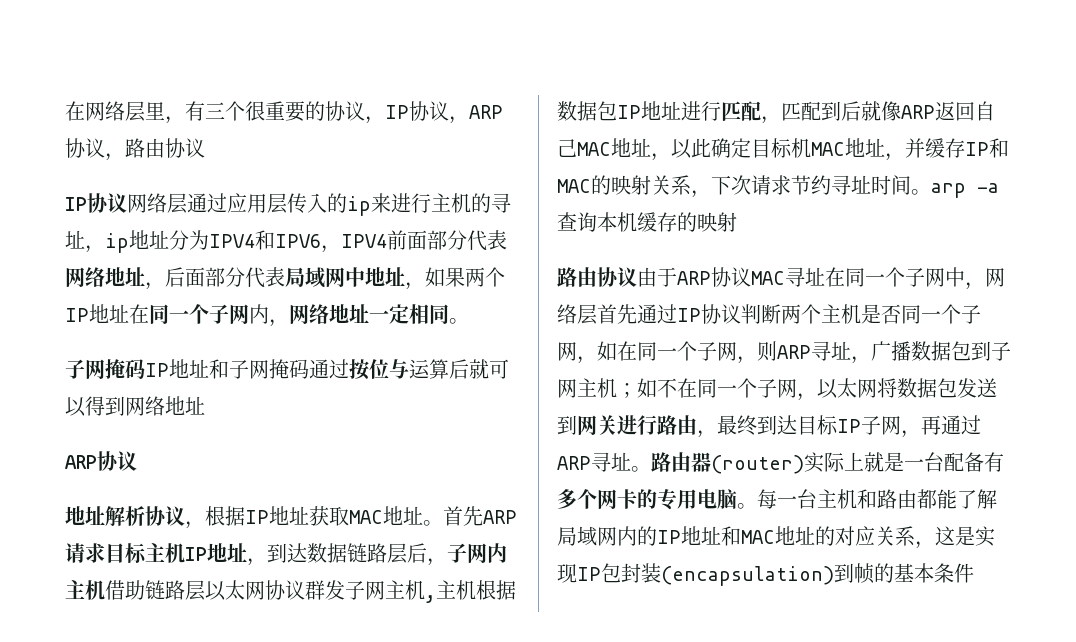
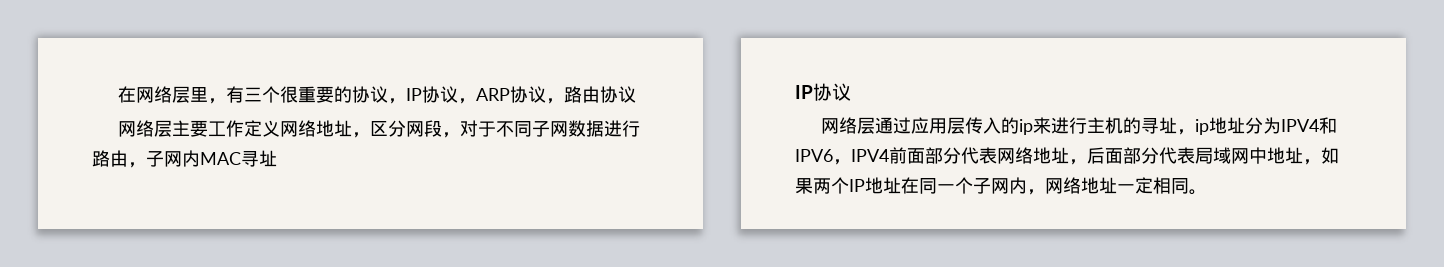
[65,193,127,213] // IP协议 -> [118,120,641,138] [92,150,277,168] [795,83,851,101] // 网络层主要工作定义网络地址，区分网段，对于不同子网数据进行路由，子网内MAC寻址 // IP协议 //
[65,359,509,380] [65,396,205,417] [65,451,137,471] [65,506,517,529] [65,543,507,566] [65,580,516,603] [557,101,995,124] [557,138,1009,161] [557,175,999,198] [557,212,737,232] [557,267,1005,290] [557,304,981,325] [557,341,1011,364] [557,378,997,401] [557,415,981,438] [557,452,1004,474] [557,488,997,510] [557,526,995,549] [557,563,974,586] // 子网掩码IP地址和子网掩码通过按位与运算后就可以得到网络地址 // ARP协议 // 地址解析协议，根据IP地址获取MAC地址。首先ARP请求目标主机IP地址，到达数据链路层后，子网内主机借助链路层以太网协议群发子网主机,主机根据数据包IP地址进行匹配，匹配到后就像ARP返回自己MAC地址，以此确定目标机MAC地址，并缓存IP和MAC的映射关系，下次请求节约寻址时间。arp -a查询本机缓存的映射 // 路由协议由于ARP协议MAC寻址在同一个子网中，网络层首先通过IP协议判断两个主机是否同一个子网，如在同一个子网，则ARP寻址，广播数据包到子网主机；如不在同一个子网，以太网将数据包发送到网关进行路由，最终到达目标IP子网，再通过ARP寻址。路由器(router)实际上就是一台配备有多个网卡的专用电脑。每一台主机和路由都能了解局域网内的IP地址和MAC地址的对应关系，这是实现IP包封装(encapsulation)到帧的基本条件 -> (1207, 192) none

